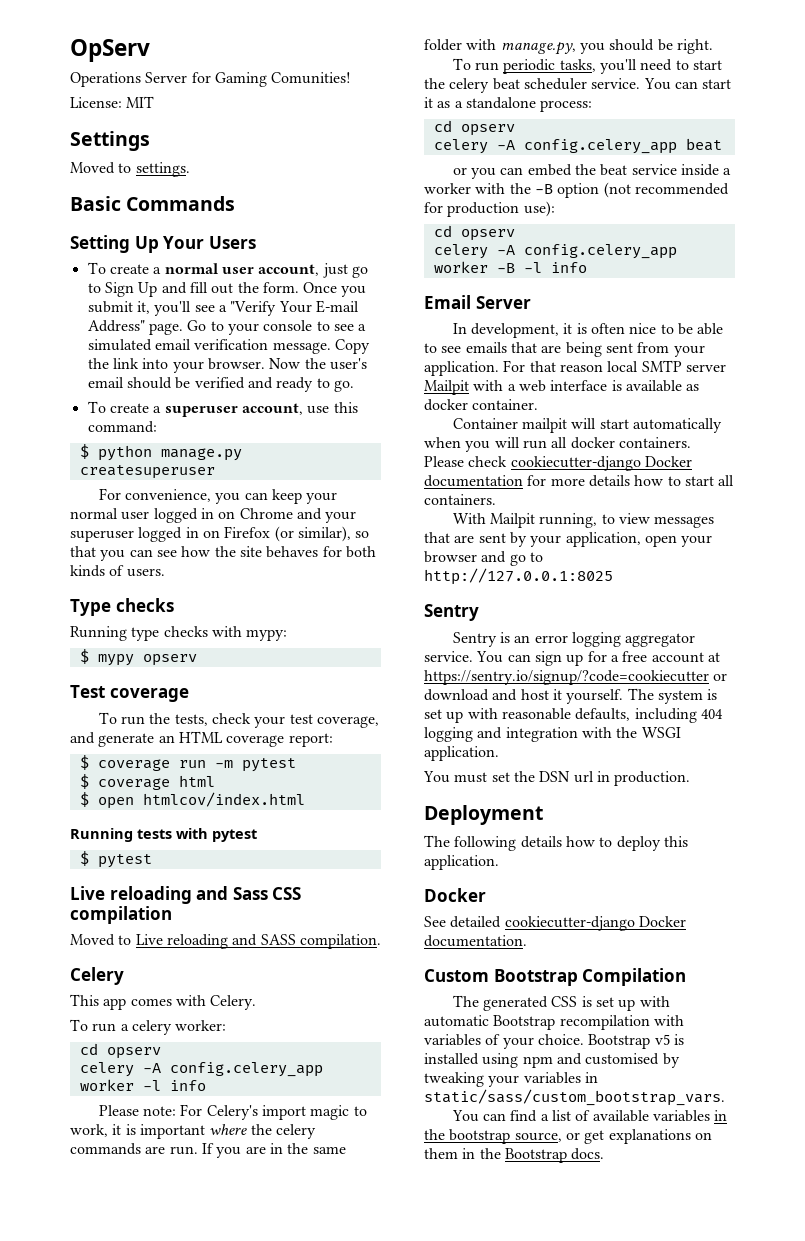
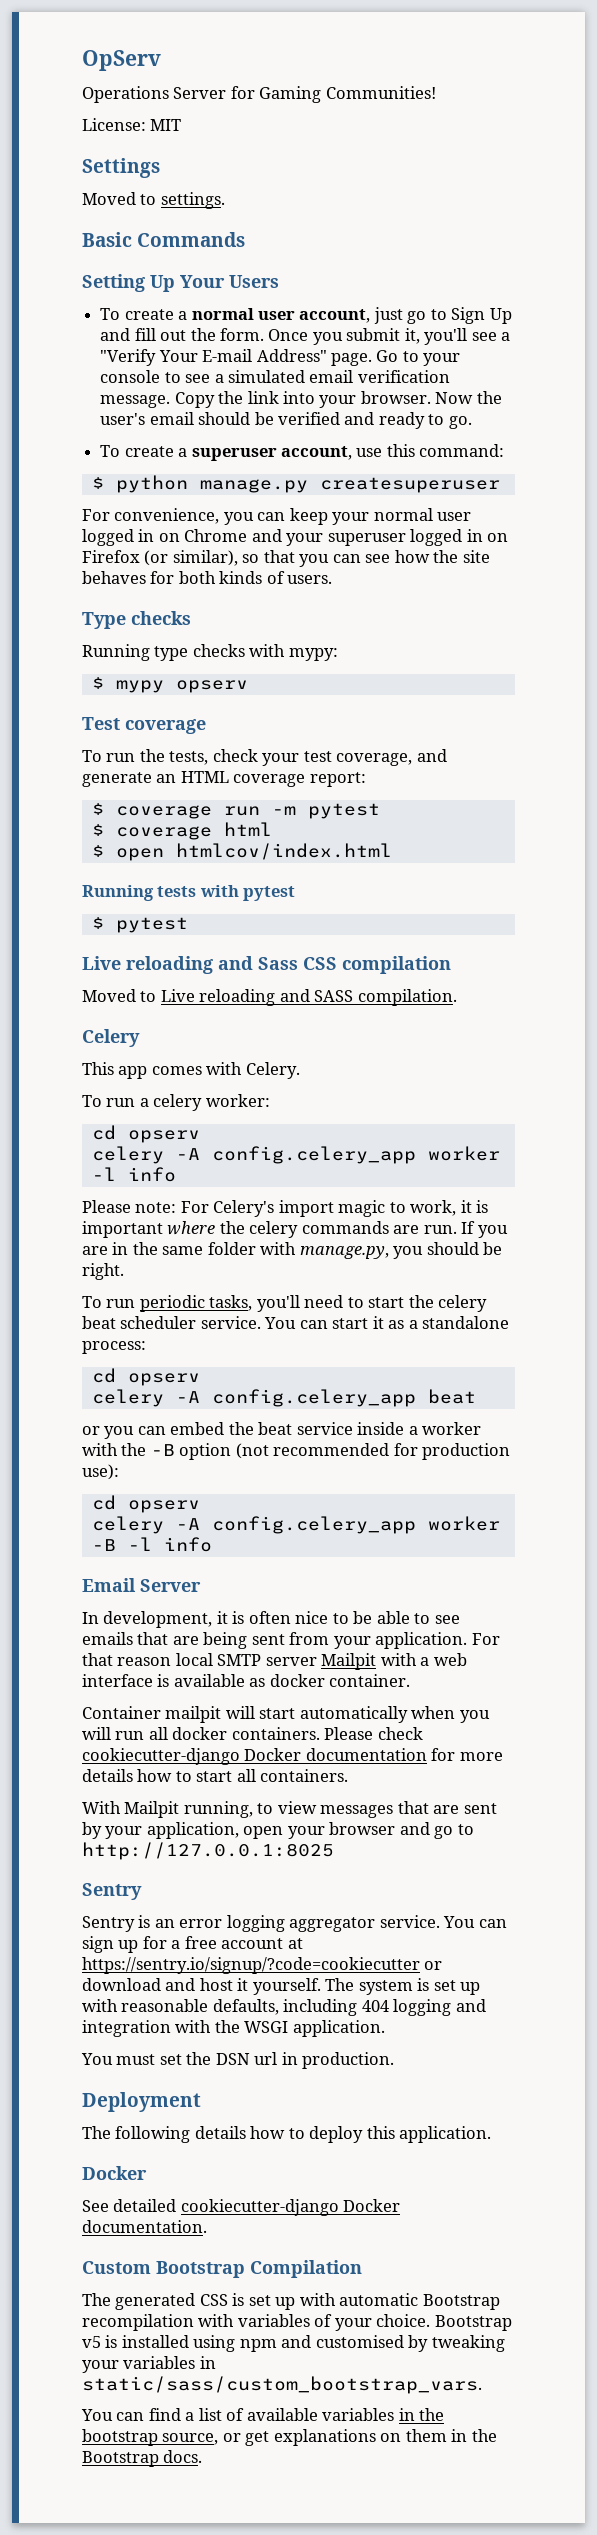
[271,72,352,84] Comunities! -> [325,86,436,99] Communities!

